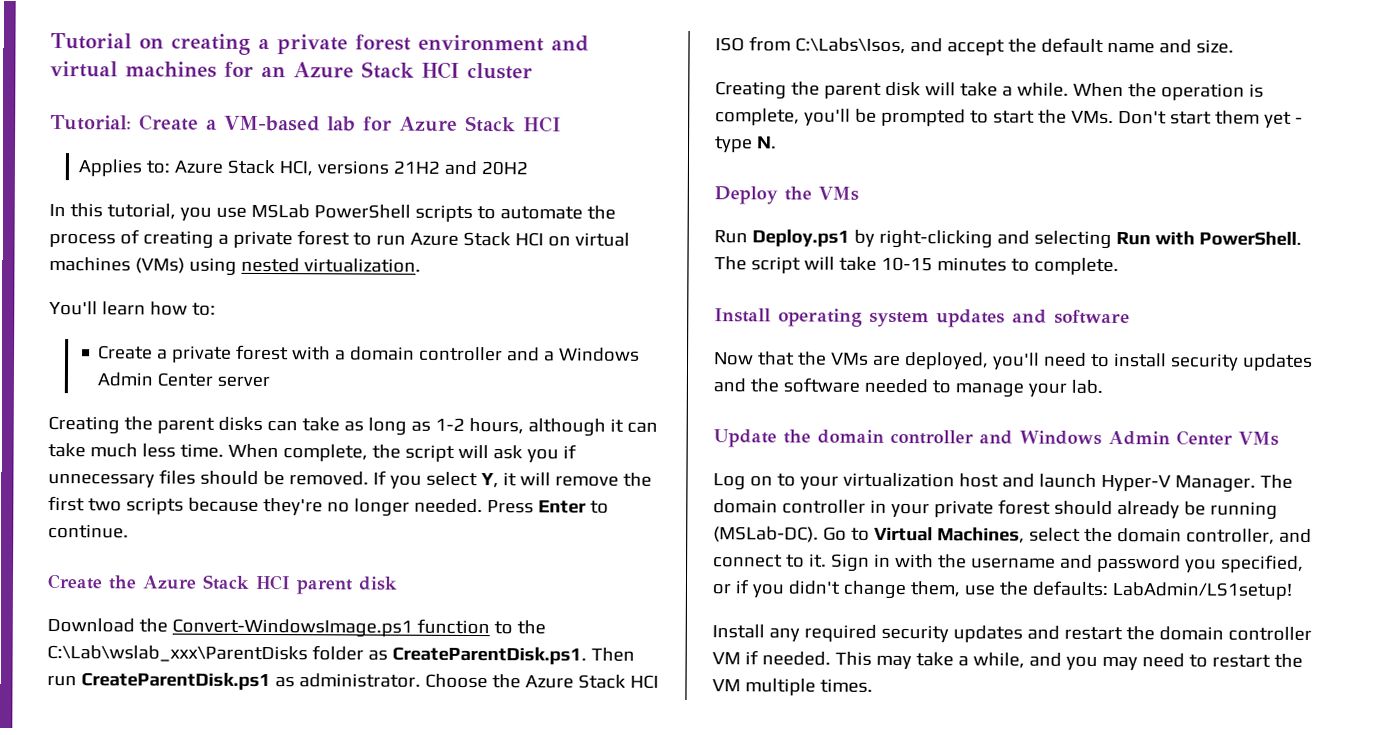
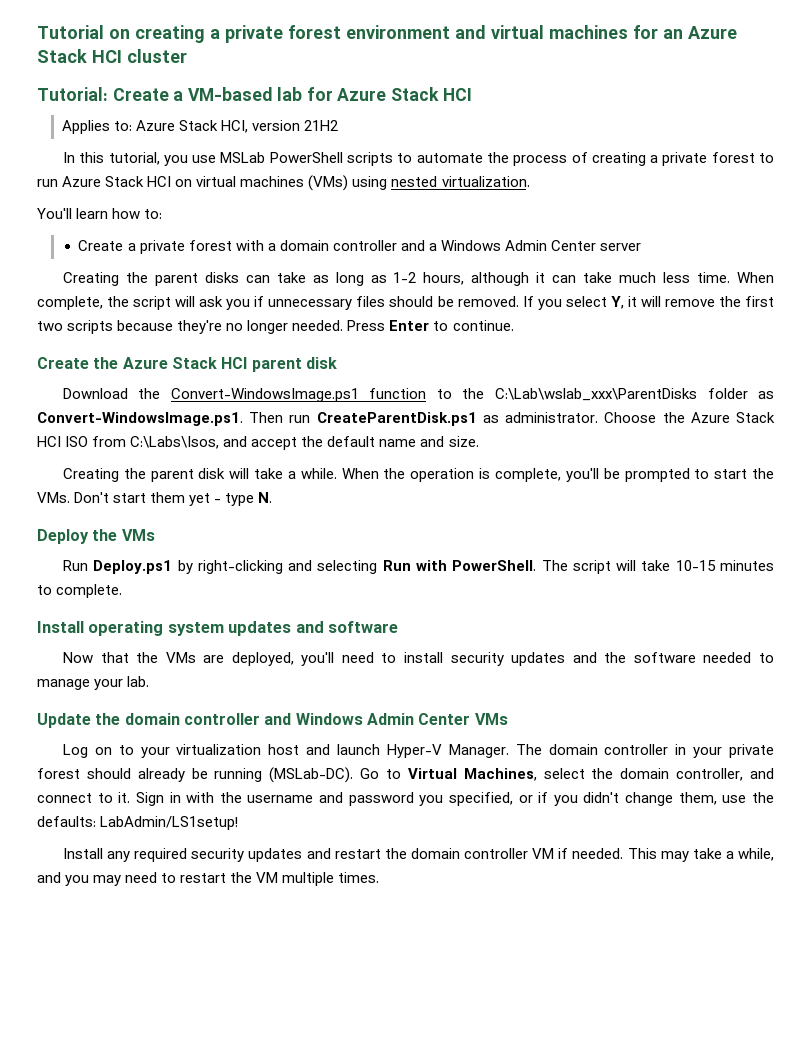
[316,160,389,175] versions -> [252,120,301,131] version
[443,160,528,176] and 20H2 -> (339, 125) none
[391,646,587,665] CreateParentDisk.ps1. -> [37,412,243,426] Convert-WindowsImage.ps1.

